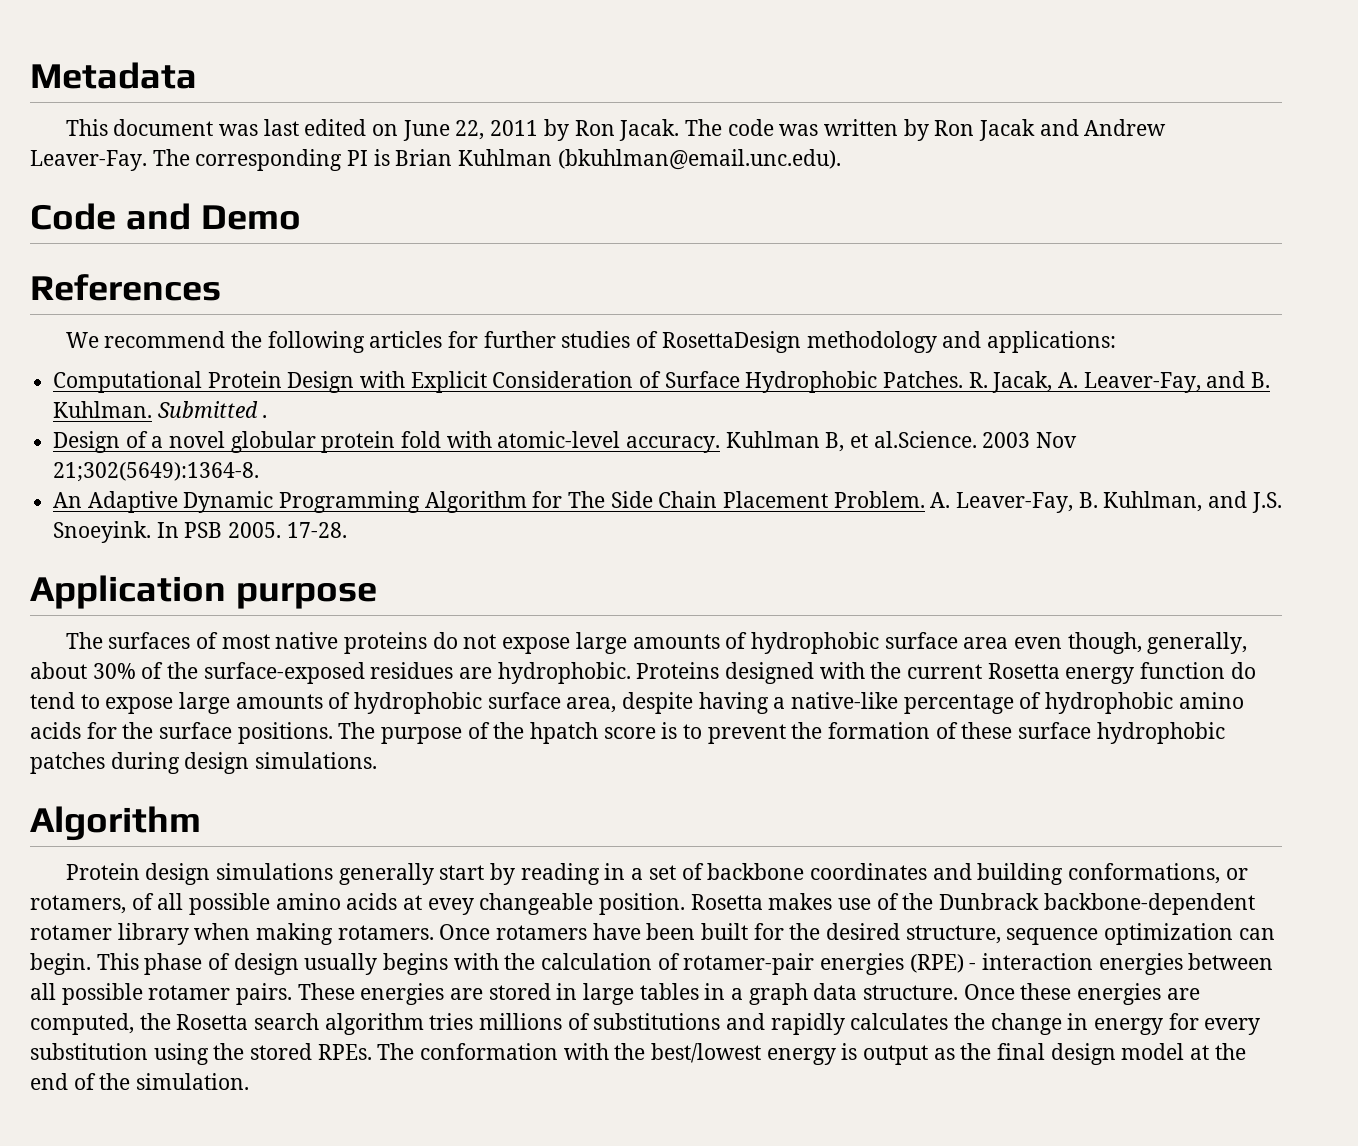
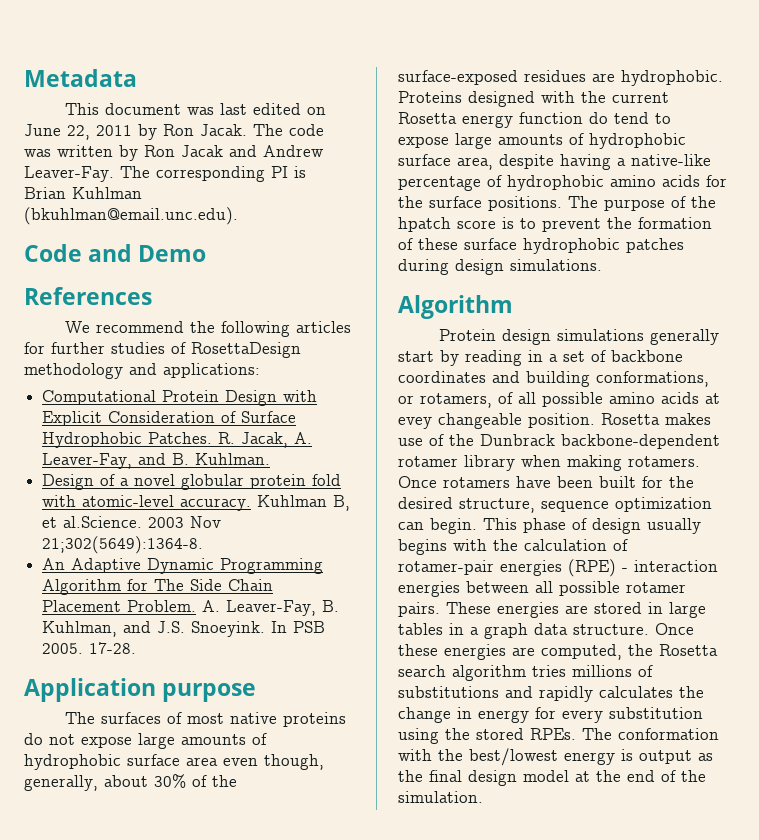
[157,401,268,418] Submitted . -> (271, 459) none

